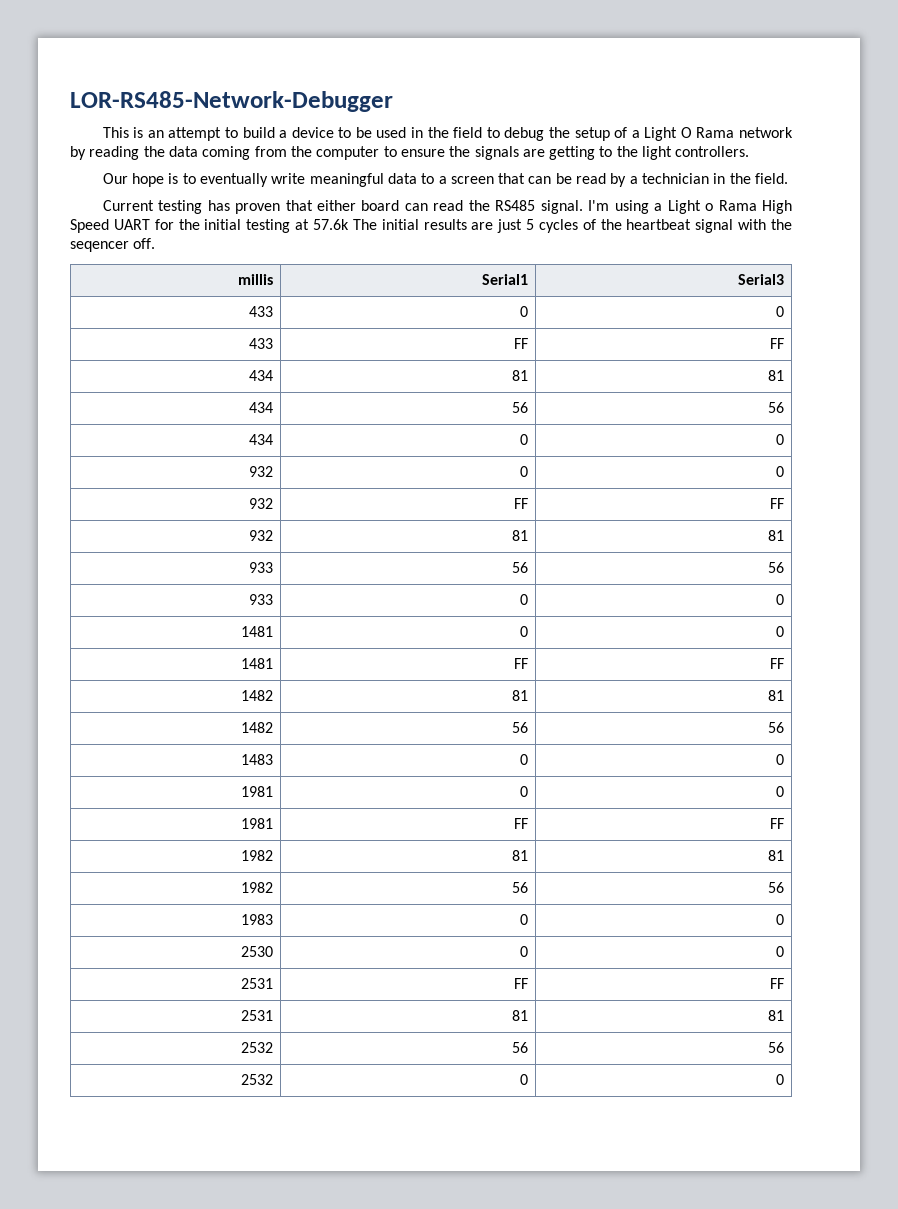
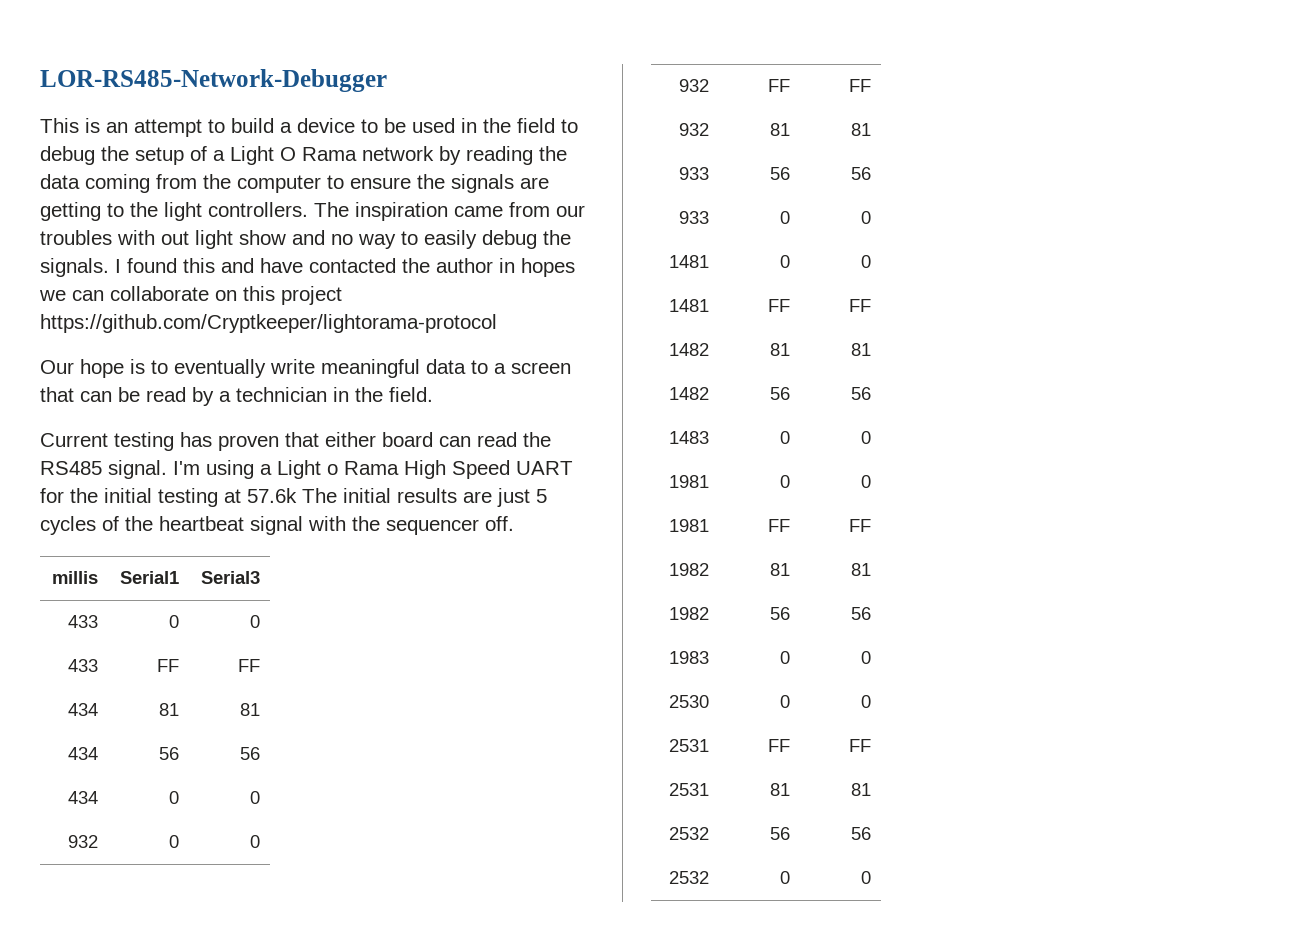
(750, 151) none -> [314,202,585,221] [40,230,571,249] [40,258,575,277] [39,286,342,305] [40,314,497,333] The inspiration came from our troubles with out light show and no way to easily debug the signals. I found this and have contacted the author in hopes we can collaborate on this project https://github.com/Cryptkeeper/lightorama-protocol
[70,241,129,252] seqencer -> [386,519,479,535] sequencer

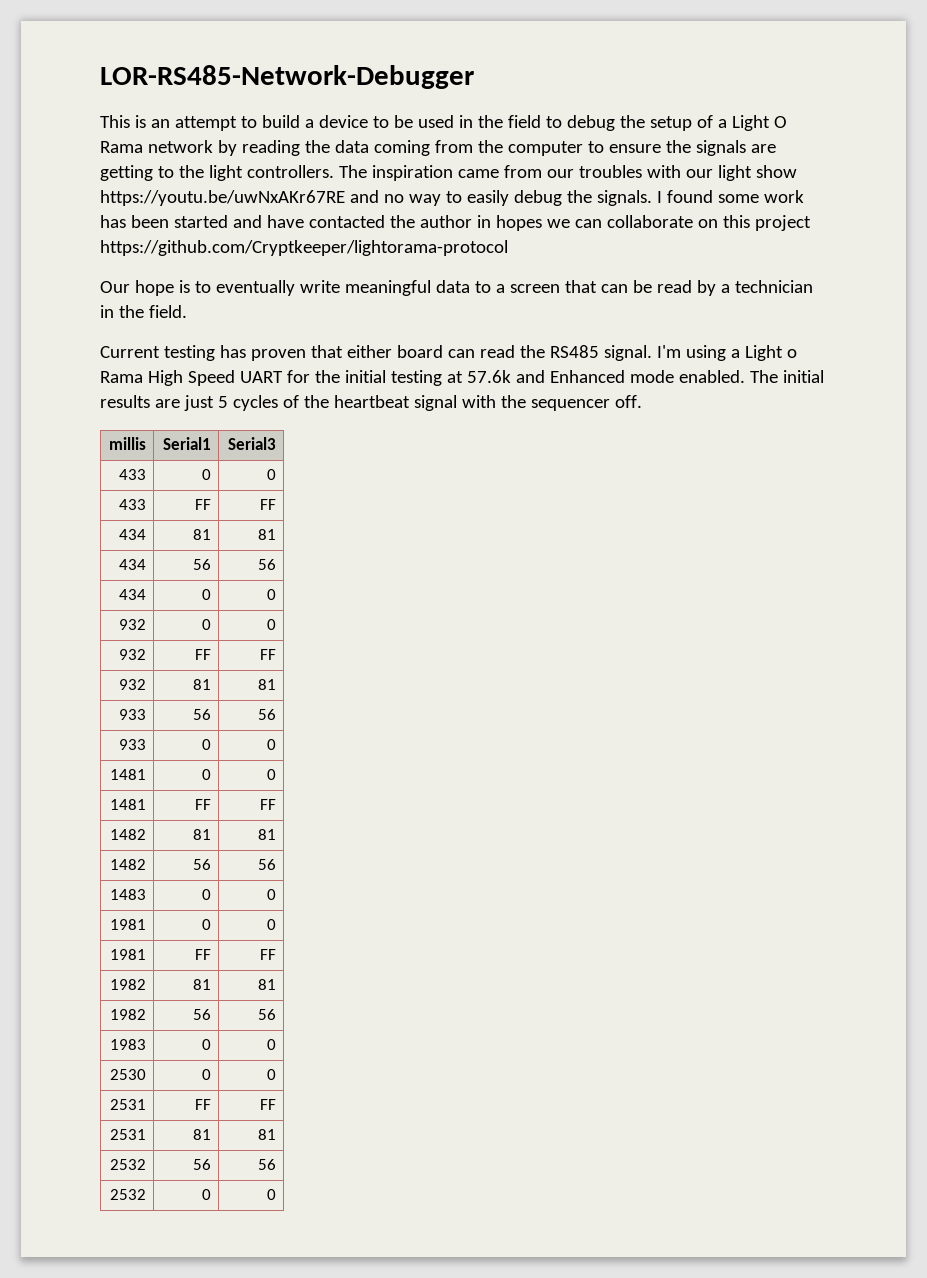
[161,231,189,245] out -> [685,169,713,178] our
(286, 237) none -> [100,190,345,206] https://youtu.be/uwNxAKr67RE
[183,258,215,273] this -> [717,190,804,203] [100,215,228,228] some work has been started
(297, 495) none -> [515,370,745,383] and Enhanced mode enabled.

